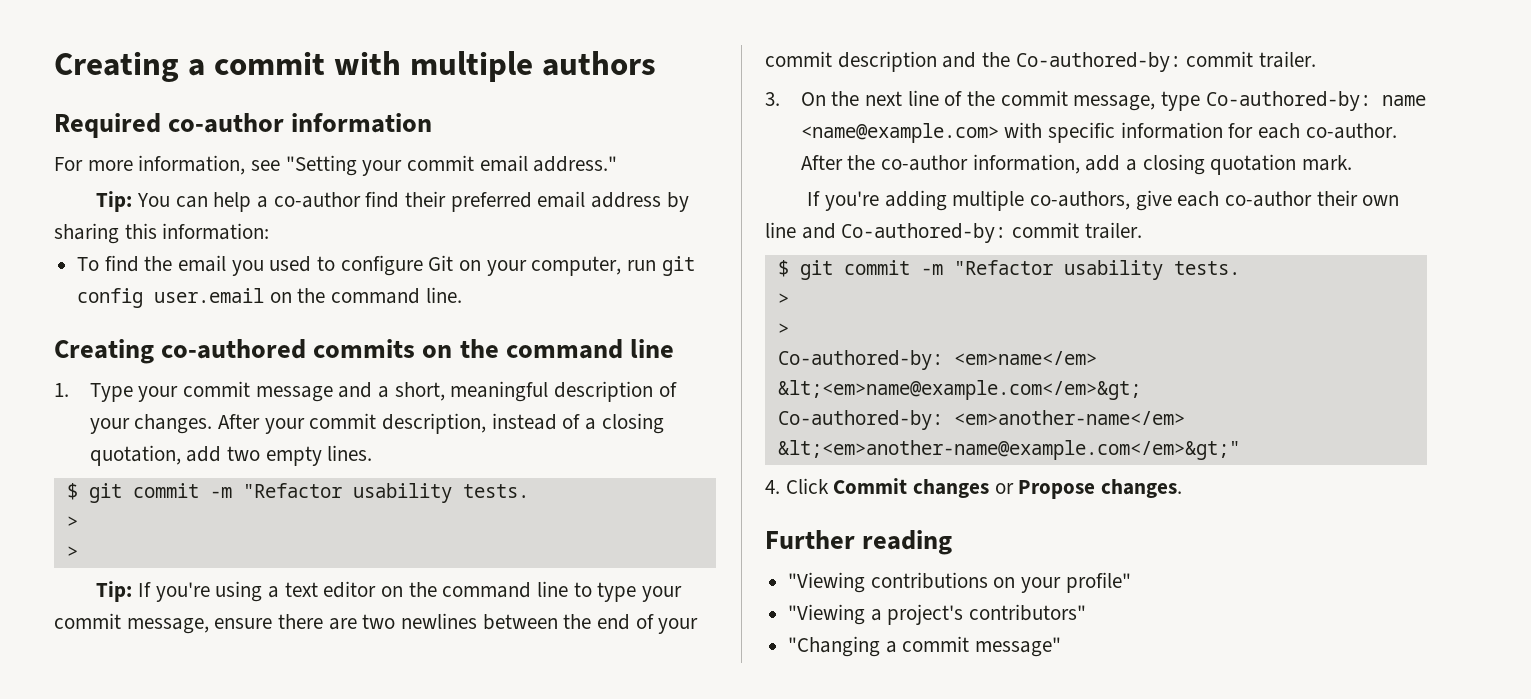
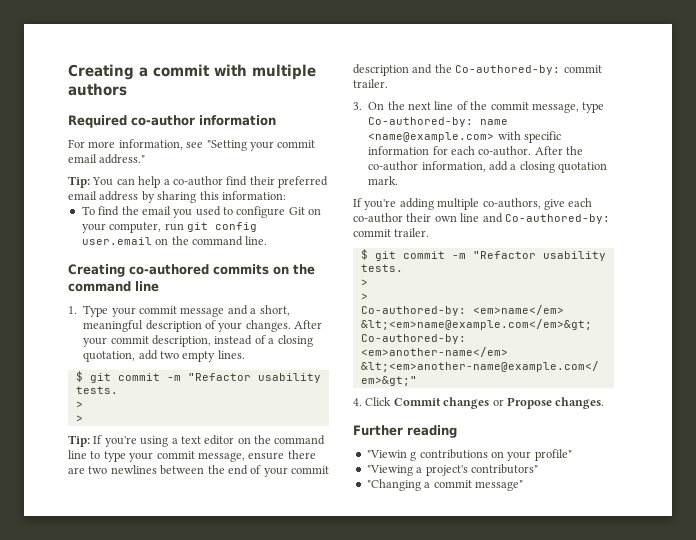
[788,572,866,593] "Viewing -> [366,450,417,461] "Viewin g

